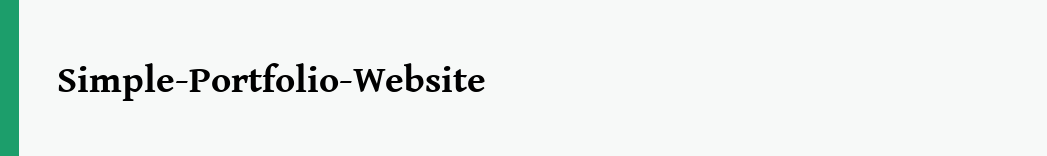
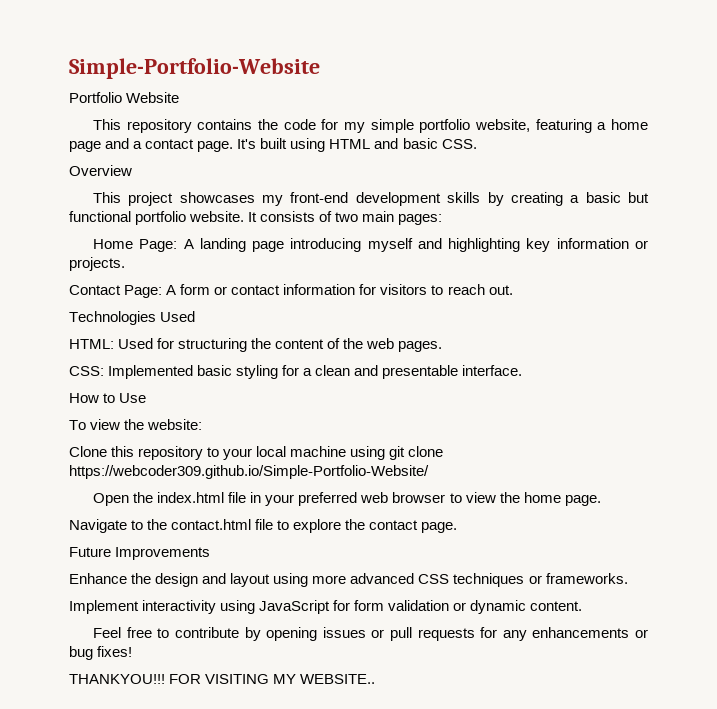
(486, 82) none -> [69,92,180,103] [93,119,648,133] [69,138,477,152] [69,165,132,176] [93,192,650,206] [69,211,443,225] [93,238,648,252] [69,257,125,271] [69,284,513,298] [69,311,196,325] [69,338,443,352] [69,365,523,379] [69,393,147,403] [69,419,203,430] [69,446,444,460] [69,465,429,479] [93,492,601,506] [69,519,458,533] [69,547,211,560] [69,573,628,587] [69,600,583,614] [93,627,648,641] [69,646,133,660] [69,674,376,684] // Portfolio Website // This repository contains the code for my simple portfolio website, featuring a home page and a contact page. It's built using HTML and basic CSS. // Overview // This project showcases my front-end development skills by creating a basic but functional portfolio website. It consists of two main pages: // Home Page: A landing page introducing myself and highlighting key information or projects. // Contact Page: A form or contact information for visitors to reach out. // Technologies Used // HTML: Used for structuring the content of the web pages. // CSS: Implemented basic styling for a clean and presentable interface. // How to Use // To view the website: // Clone this repository to your local machine using git clone https://webcoder309.github.io/Simple-Portfolio-Website/ // Open the index.html file in your preferred web browser to view the home page. // Navigate to the contact.html file to explore the contact page. // Future Improvements // Enhance the design and layout using more advanced CSS techniques or frameworks. // Implement interactivity using JavaScript for form validation or dynamic content. // Feel free to contribute by opening issues or pull requests for any enhancements or bug fixes! // THANKYOU!!! FOR VISITING MY WEBSITE..

